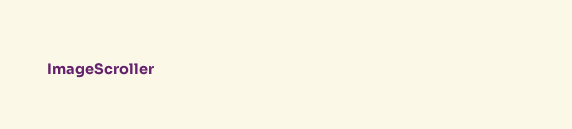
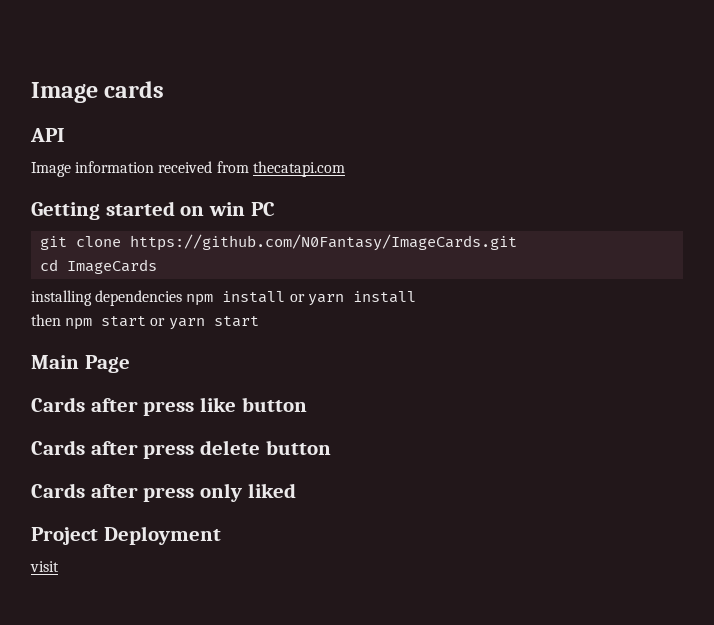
[47,63,154,78] ImageScroller -> [31,81,165,103] [30,128,65,142] [31,161,345,177] [31,201,275,220] [40,234,518,251] [40,259,158,274] [31,290,416,306] [31,314,259,330] [31,355,130,373] [31,397,307,416] [31,440,331,459] [31,483,296,502] [31,526,221,545] [30,561,59,572] Image cards // API // Image information received from thecatapi.com // Getting started on win PC // git clone https://github.com/N0Fantasy/ImageCards.git // cd ImageCards // installing dependencies npm install or yarn install // then npm start or yarn start // Main Page // Cards after press like button // Cards after press delete button // Cards after press only liked // Project Deployment // visit

